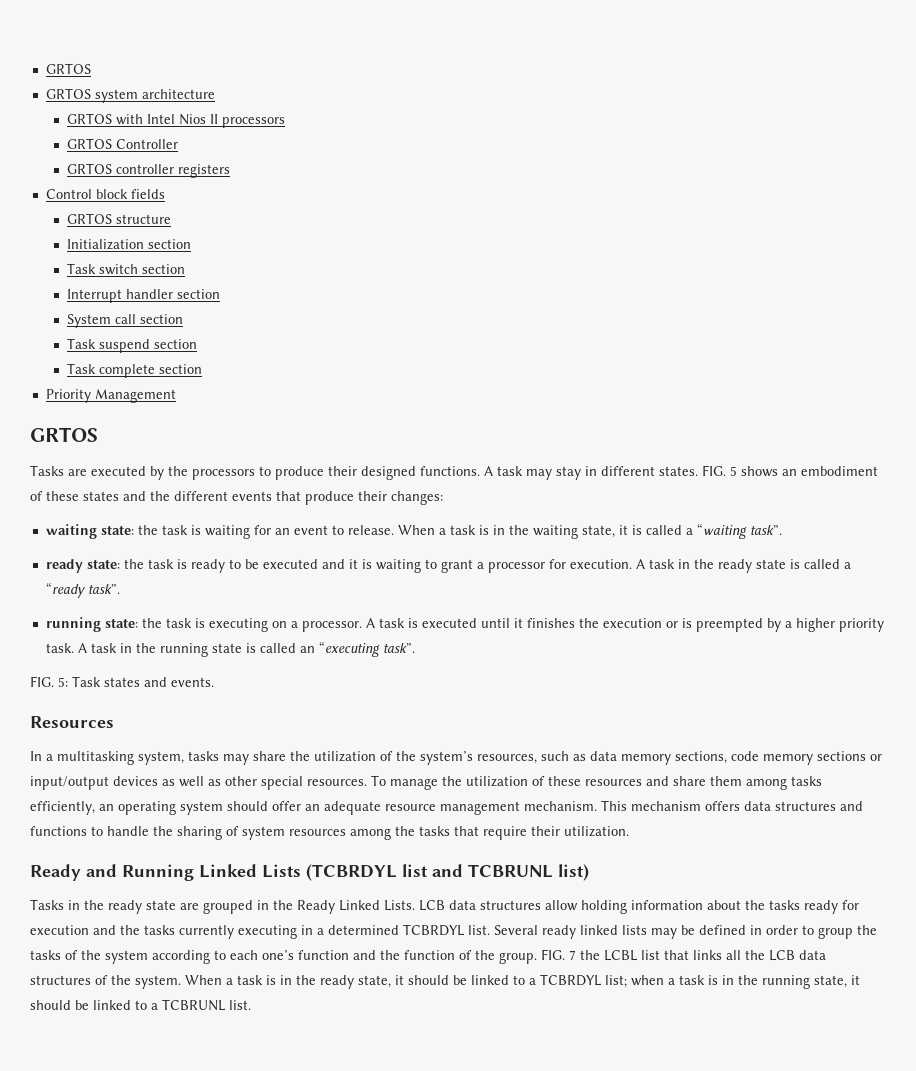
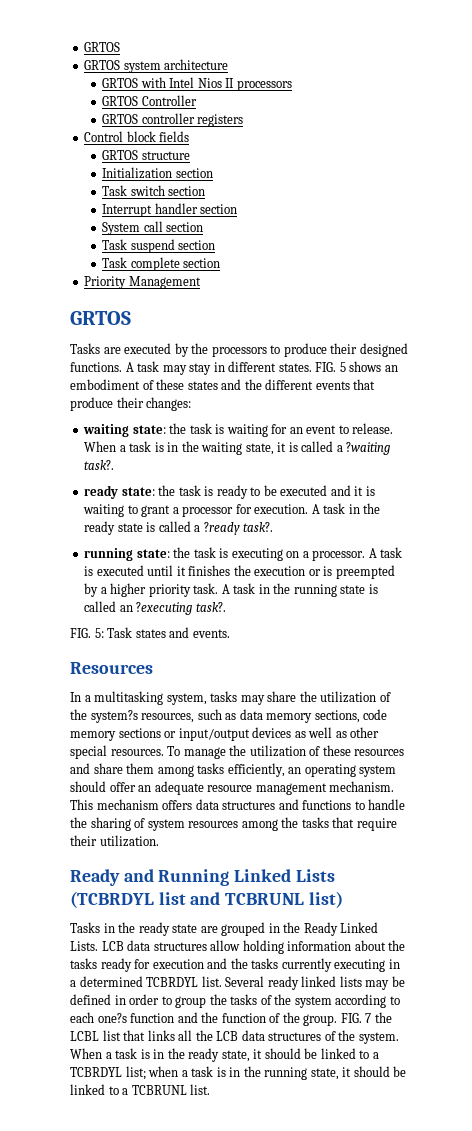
[696,523,782,539] “waiting task”. -> [346,442,391,455] [84,460,115,470] ?waiting task?.
[45,582,120,598] “ready task”. -> [203,522,274,535] ?ready task?.
[318,641,415,657] “executing task”. -> [136,602,226,615] ?executing task?.
[420,751,473,765] system’s -> [90,710,138,723] system?s
[262,950,294,960] one’s -> [97,1013,127,1023] one?s

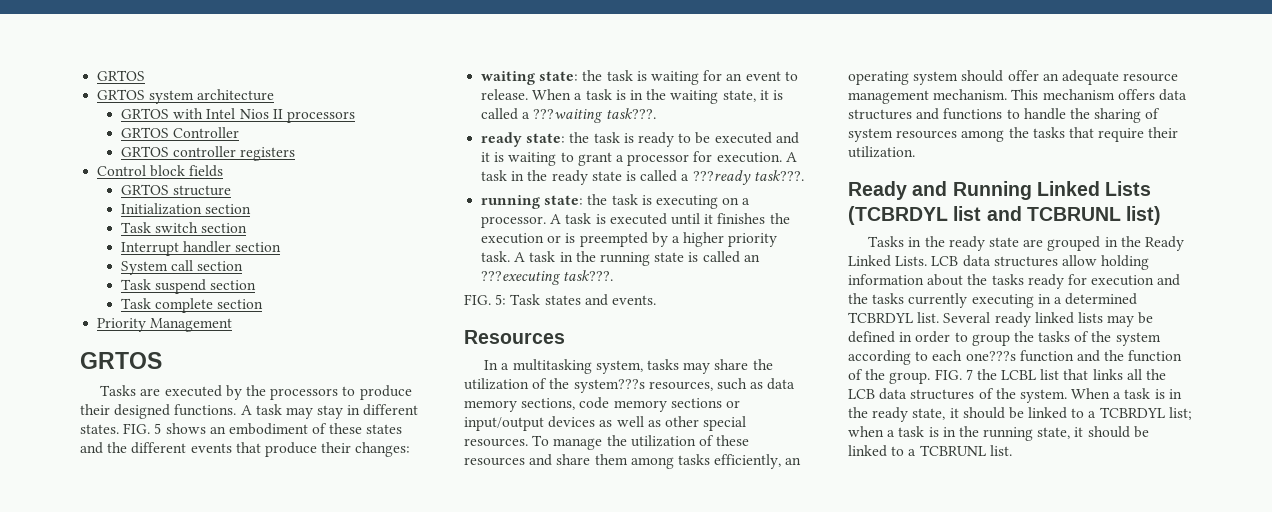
[346,442,391,455] [84,460,115,470] ?waiting task?. -> [533,108,656,123] ???waiting task???.
[203,522,274,535] ?ready task?. -> [692,170,804,185] ???ready task???.
[136,602,226,615] ?executing task?. -> [481,270,614,285] ???executing task???.
[90,710,138,723] system?s -> [573,379,645,393] system???s
[97,1013,127,1023] one?s -> [965,351,1016,361] one???s

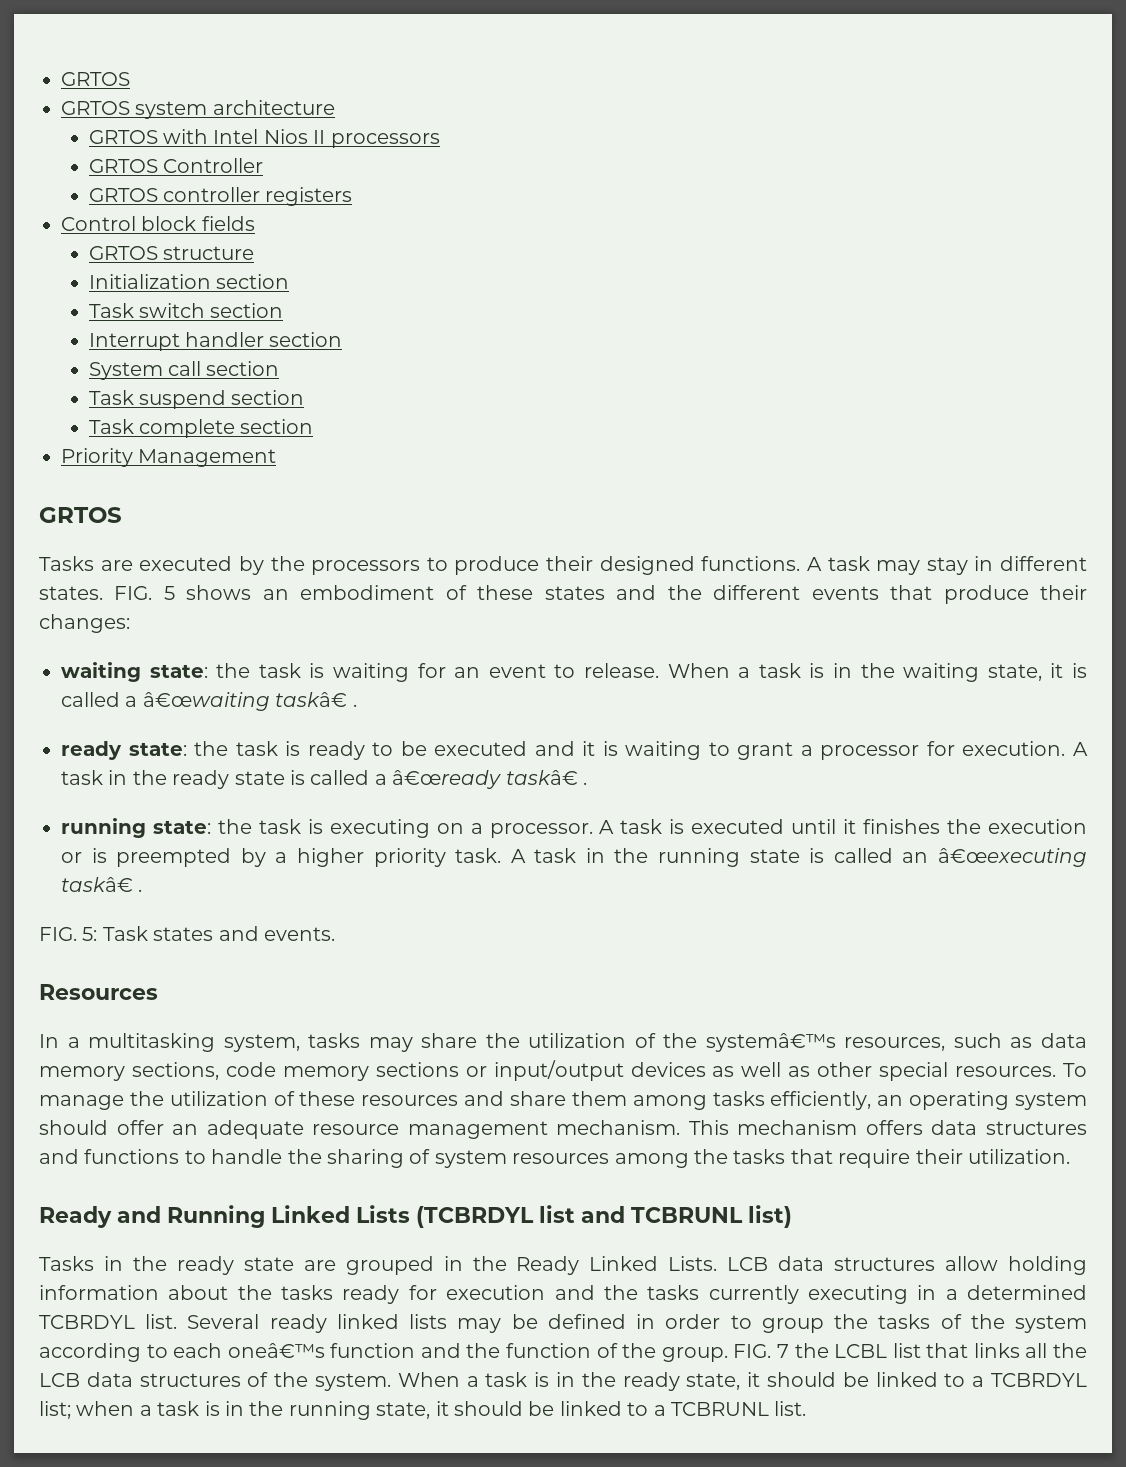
[533,108,656,123] ???waiting task???. -> [142,692,357,711] â€œwaiting taskâ€ .
[692,170,804,185] ???ready task???. -> [392,770,587,789] â€œready taskâ€ .
[481,270,614,285] ???executing task???. -> [938,848,1088,867] [61,877,143,892] â€œexecuting taskâ€ .
[573,379,645,393] system???s -> [705,1033,836,1052] systemâ€™s
[965,351,1016,361] one???s -> [227,1343,325,1358] oneâ€™s

